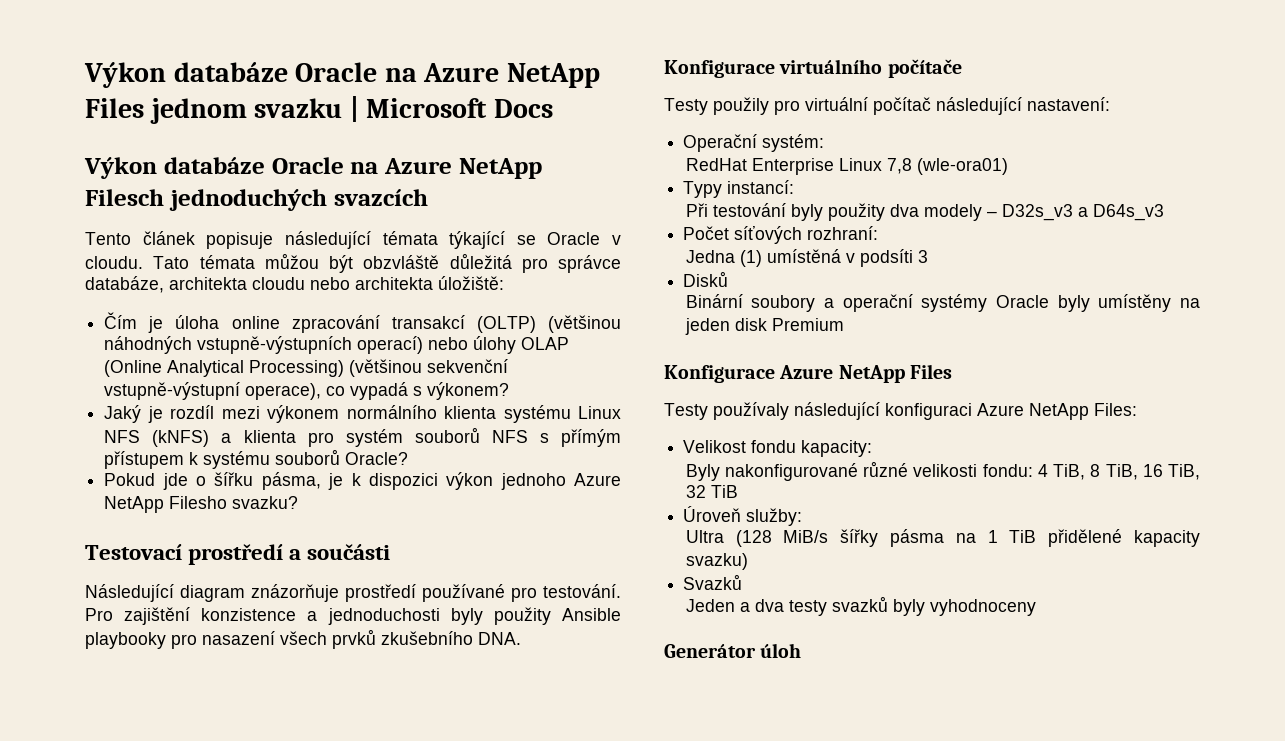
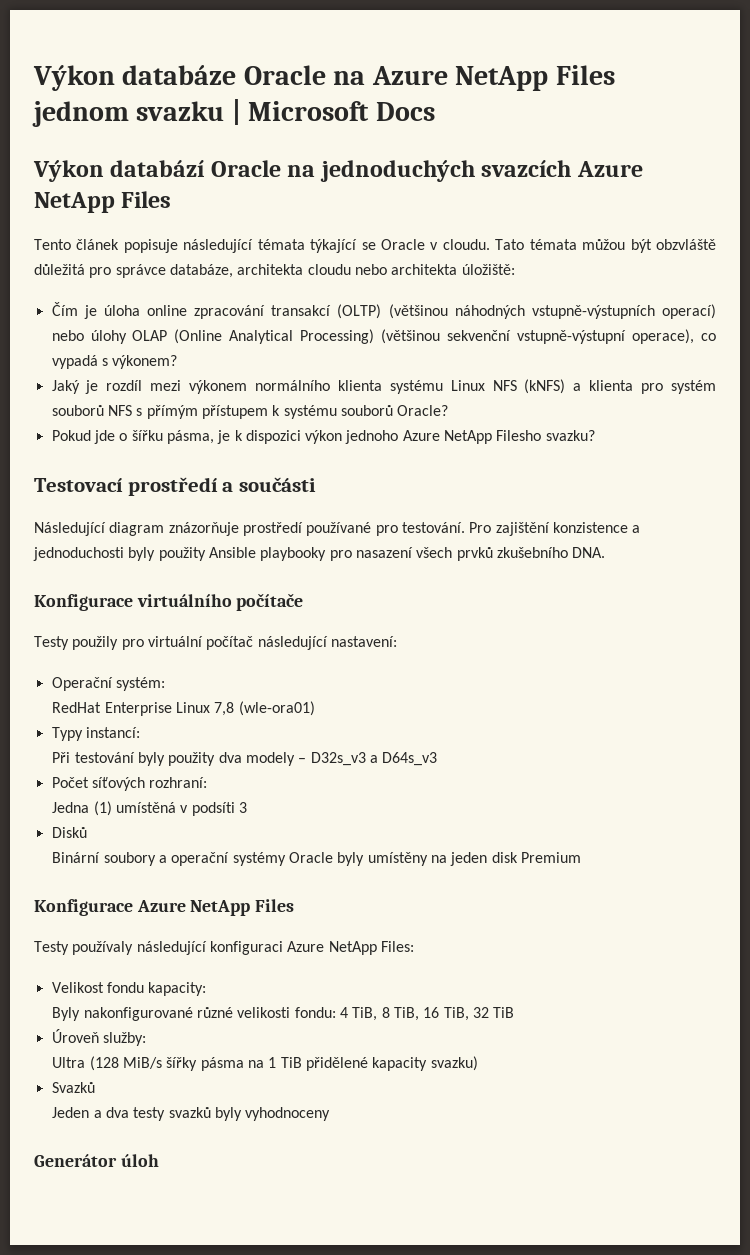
[163,157,542,179] [85,189,428,211] databáze Oracle na Azure NetApp Filesch jednoduchých svazcích -> [110,160,643,182] [34,191,172,213] databází Oracle na jednoduchých svazcích Azure NetApp Files

